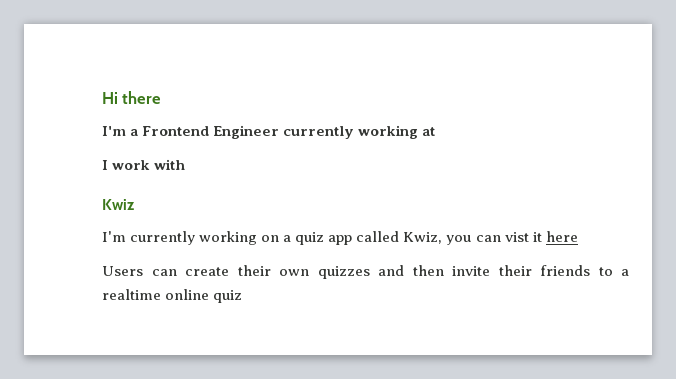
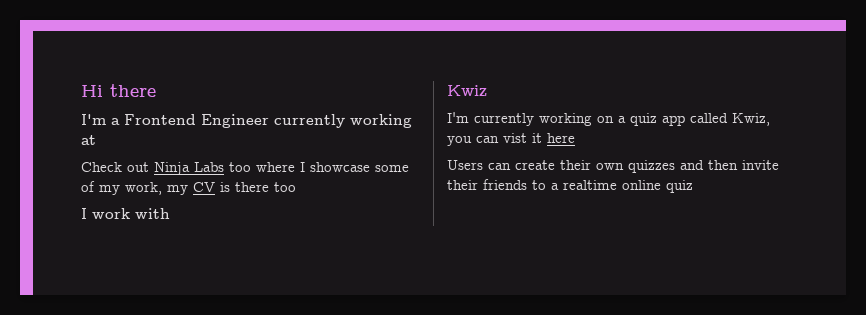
(436, 131) none -> [81,162,409,175] [81,181,296,195] // Check out Ninja Labs too where I showcase some of my work, my CV is there too

